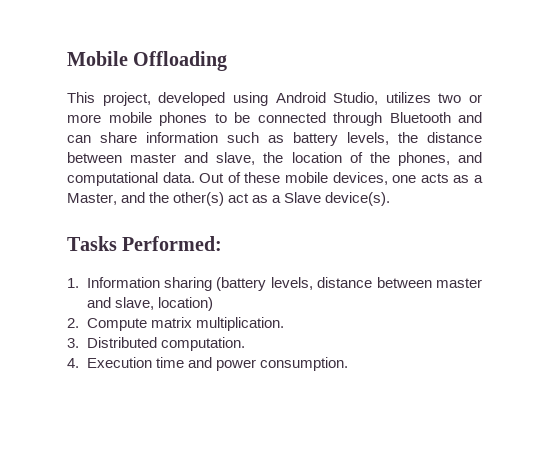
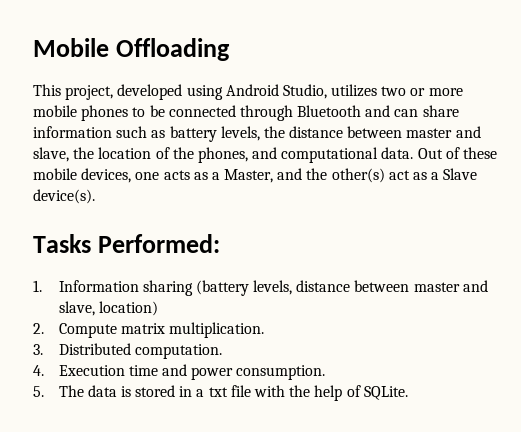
(348, 364) none -> [33,385,408,401] // 5. The data is stored in a txt file with the help of SQLite.

